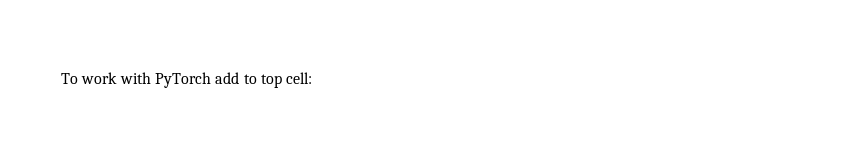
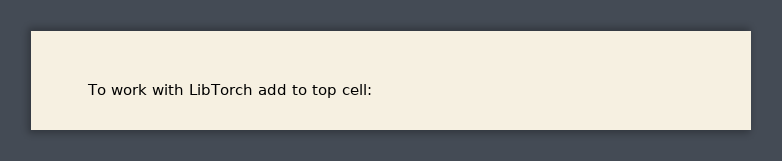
[154,72,211,88] PyTorch -> [188,84,253,95] LibTorch

